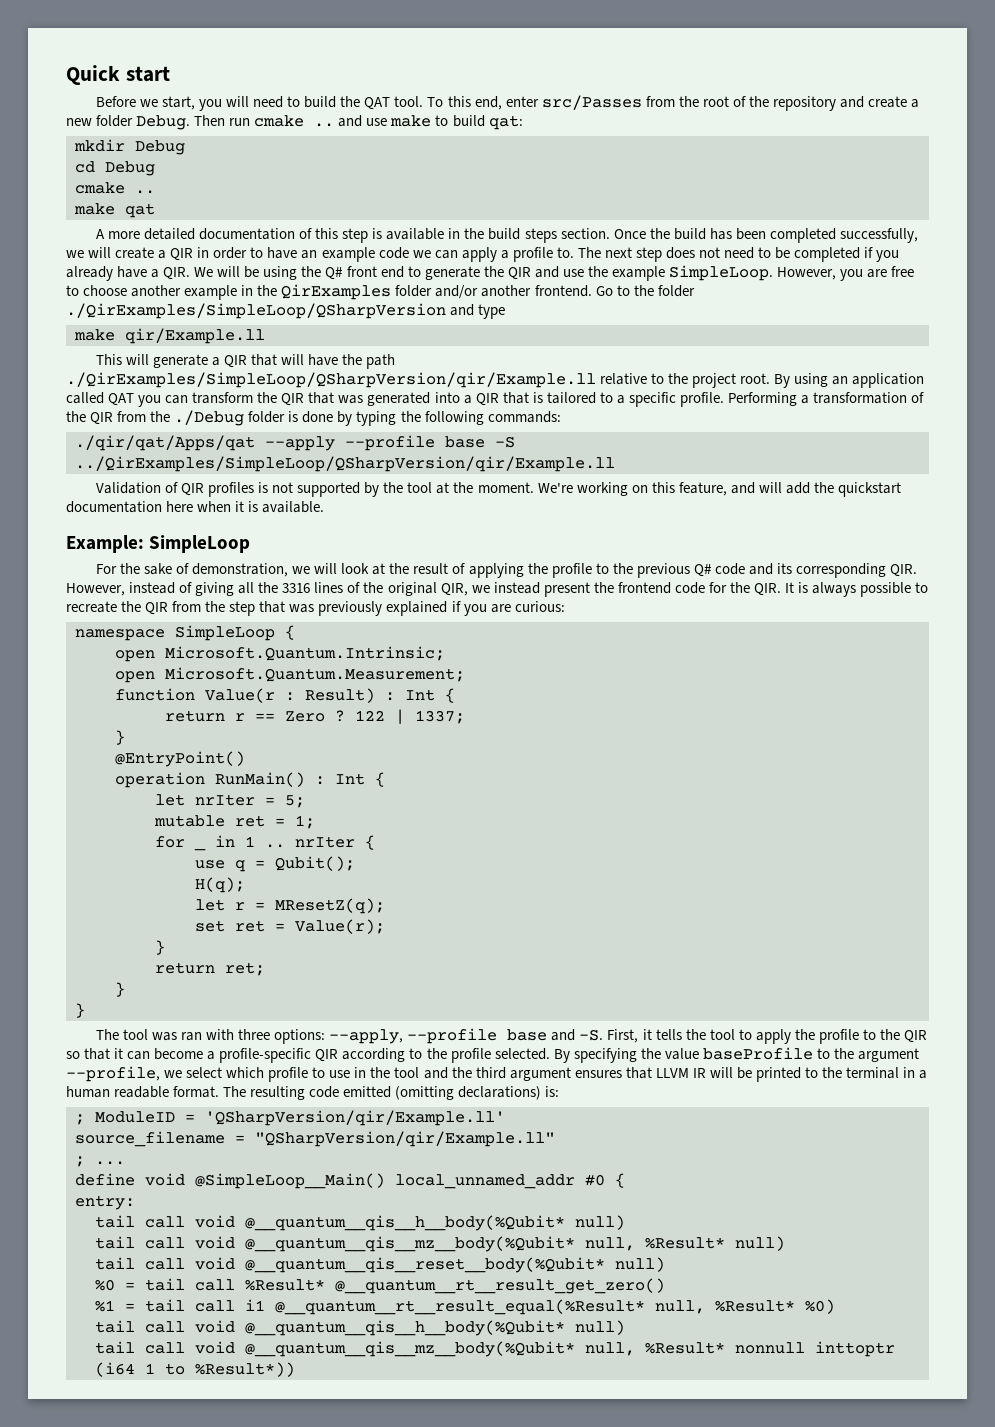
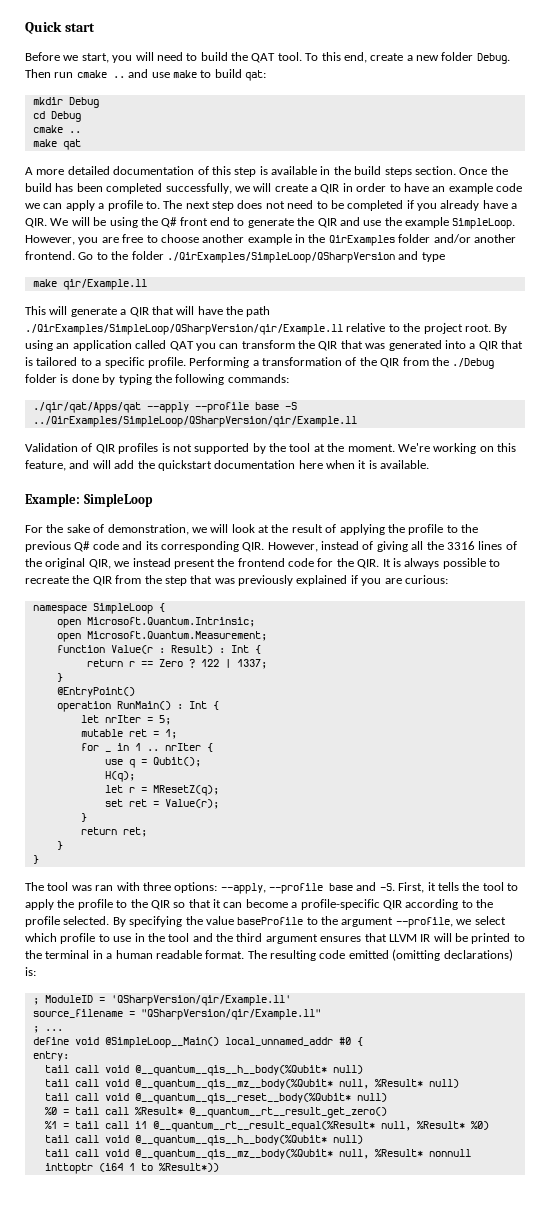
[505,95,865,111] enter src/Passes from the root of the repository and -> (367, 57) none

